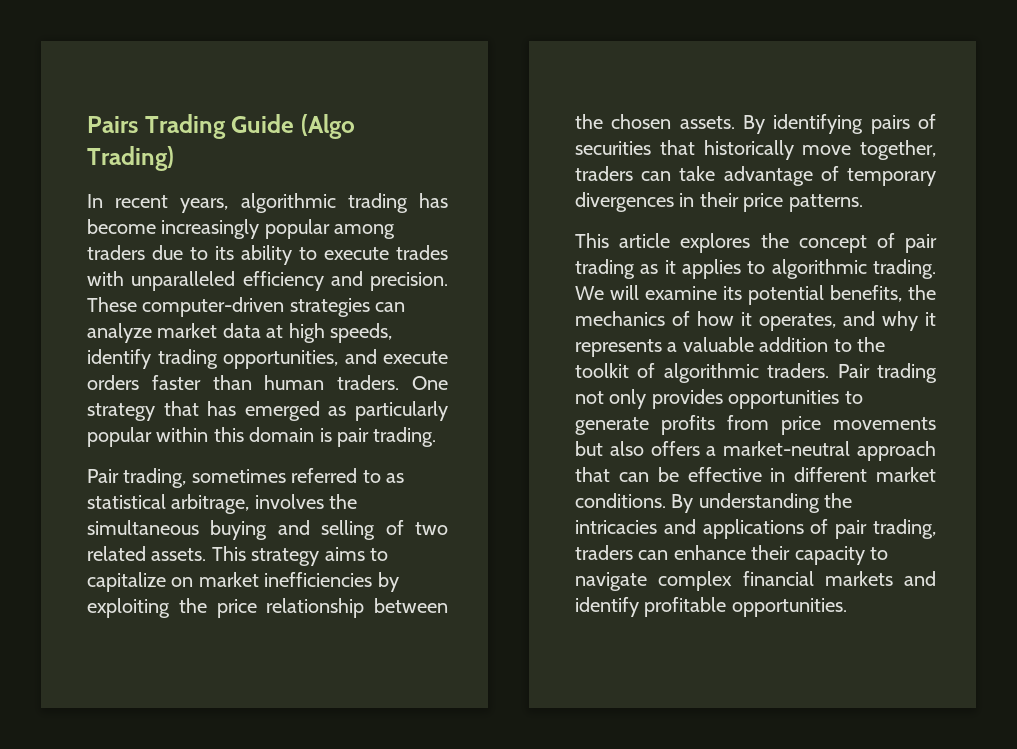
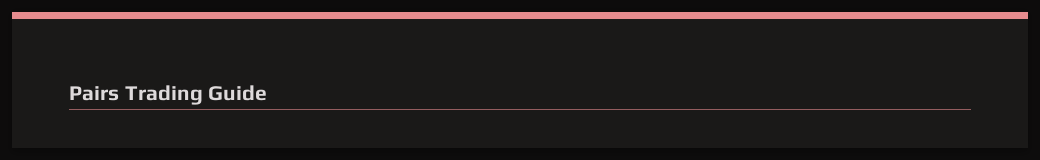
[300,114,355,139] [87,146,174,171] [87,193,448,213] [87,219,396,239] [87,245,448,265] [87,271,448,291] [87,297,406,317] [87,323,392,343] [87,349,448,369] [87,375,449,390] [87,401,448,421] [87,427,437,447] [87,468,404,488] [87,494,358,514] [87,520,448,540] [87,546,388,566] [87,572,399,592] [87,598,448,618] [575,114,936,134] [575,140,936,160] [575,166,936,186] [575,192,863,212] [575,233,937,253] [575,259,936,279] [575,285,936,305] [575,311,936,331] [575,337,885,357] [575,363,937,383] [575,389,863,409] [575,415,936,435] [575,441,936,461] [575,467,936,482] [575,493,853,513] [575,519,936,539] [575,545,888,565] [575,571,936,591] [575,597,847,617] (Algo Trading) // In recent years, algorithmic trading has become increasingly popular among traders due to its ability to execute trades with unparalleled efficiency and precision. These computer-driven strategies can analyze market data at high speeds, identify trading opportunities, and execute orders faster than human traders. One strategy that has emerged as particularly popular within this domain is pair trading. // Pair trading, sometimes referred to as statistical arbitrage, involves the simultaneous buying and selling of two related assets. This strategy aims to capitalize on market inefficiencies by exploiting the price relationship between the chosen assets. By identifying pairs of securities that historically move together, traders can take advantage of temporary divergences in their price patterns. // This article explores the concept of pair trading as it applies to algorithmic trading. We will examine its potential benefits, the mechanics of how it operates, and why it represents a valuable addition to the toolkit of algorithmic traders. Pair trading not only provides opportunities to generate profits from price movements but also offers a market-neutral approach that can be effective in different market conditions. By understanding the intricacies and applications of pair trading, traders can enhance their capacity to navigate complex financial markets and identify profitable opportunities. -> (268, 93) none

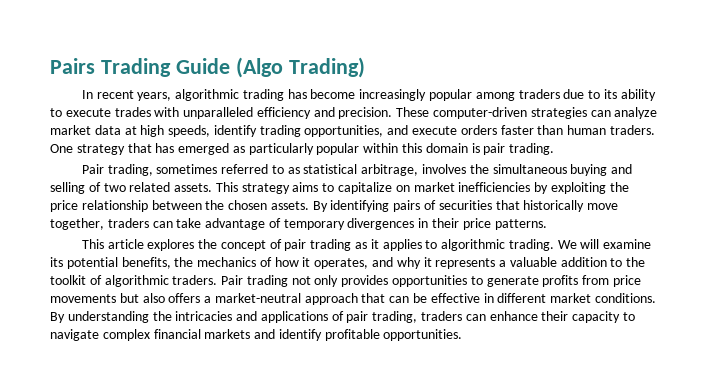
(268, 93) none -> [235,57,365,78] [81,89,656,101] [50,107,658,119] [50,125,655,137] [50,143,555,155] [81,164,633,176] [50,182,629,194] [50,200,619,212] [50,218,547,230] [81,239,652,251] [50,257,646,269] [50,275,641,287] [50,293,656,305] [50,311,635,323] [50,329,463,341] (Algo Trading) // In recent years, algorithmic trading has become increasingly popular among traders due to its ability to execute trades with unparalleled efficiency and precision. These computer-driven strategies can analyze market data at high speeds, identify trading opportunities, and execute orders faster than human traders. One strategy that has emerged as particularly popular within this domain is pair trading. // Pair trading, sometimes referred to as statistical arbitrage, involves the simultaneous buying and selling of two related assets. This strategy aims to capitalize on market inefficiencies by exploiting the price relationship between the chosen assets. By identifying pairs of securities that historically move together, traders can take advantage of temporary divergences in their price patterns. // This article explores the concept of pair trading as it applies to algorithmic trading. We will examine its potential benefits, the mechanics of how it operates, and why it represents a valuable addition to the toolkit of algorithmic traders. Pair trading not only provides opportunities to generate profits from price movements but also offers a market-neutral approach that can be effective in different market conditions. By understanding the intricacies and applications of pair trading, traders can enhance their capacity to navigate complex financial markets and identify profitable opportunities.

